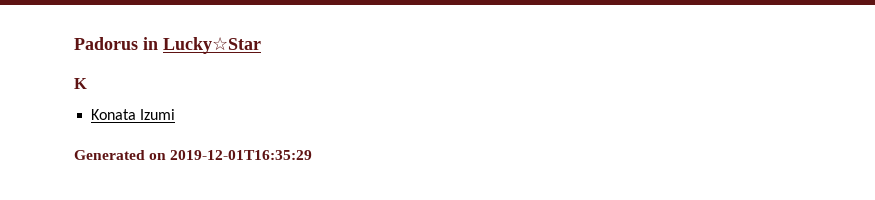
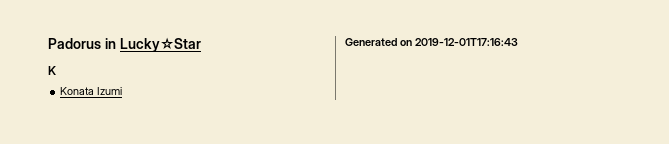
[170,150,313,160] 2019-12-01T16:35:29 -> [414,38,518,46] 2019-12-01T17:16:43

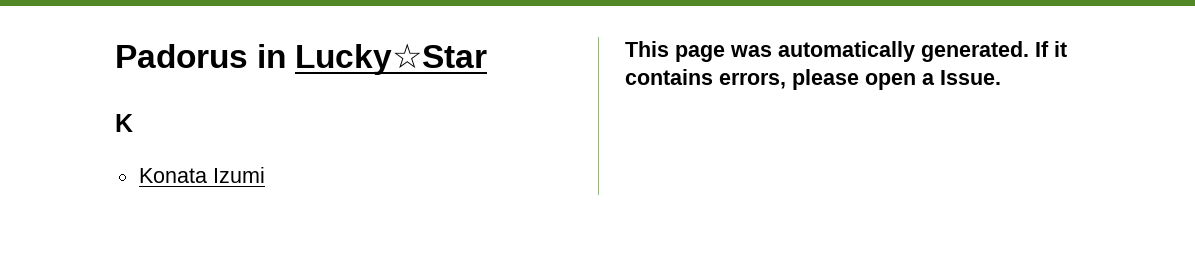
[345,38,518,46] Generated on 2019-12-01T17:16:43 -> [625,41,1067,62] [625,69,1001,90] This page was automatically generated. If it contains errors, please open a Issue.

